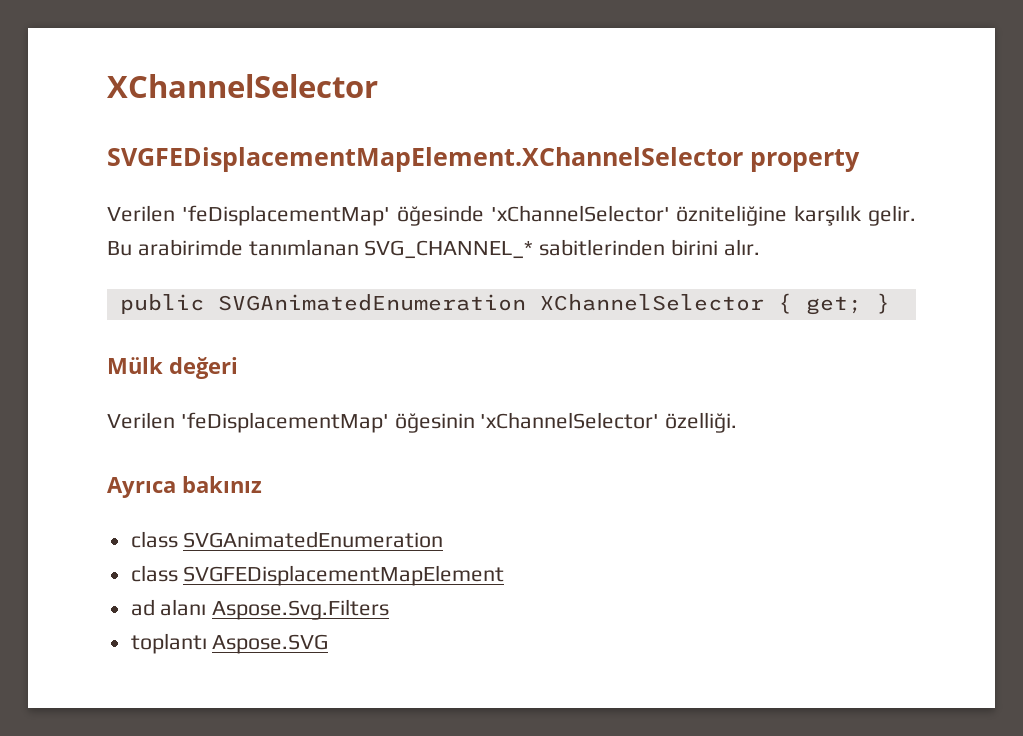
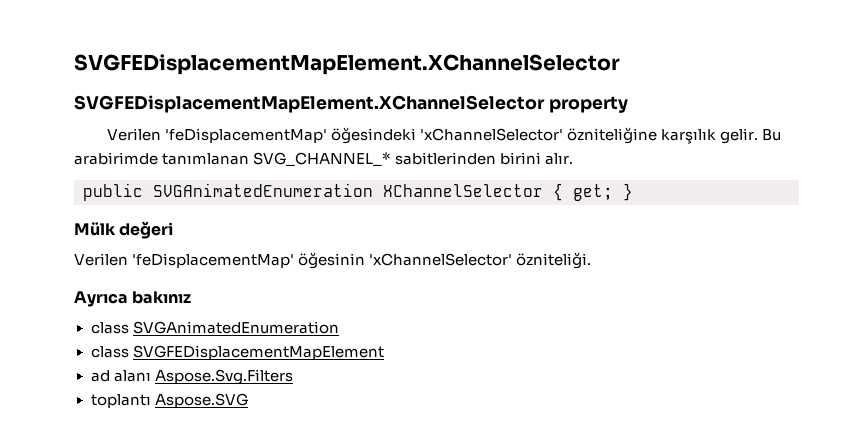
[107,74,378,98] XChannelSelector -> [74,54,620,75] SVGFEDisplacementMapElement.XChannelSelector
[396,205,484,226] öğesinde -> [331,127,417,144] öğesindeki
[665,412,738,433] özelliği. -> [516,252,592,269] özniteliği.

